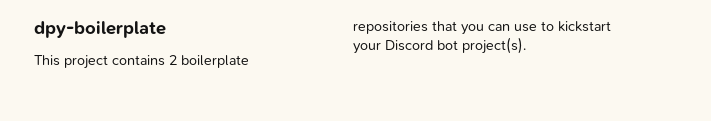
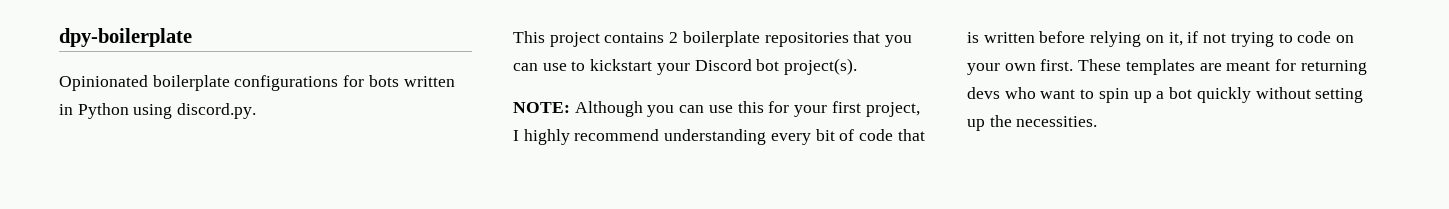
(166, 29) none -> [59,75,455,91] [59,103,257,119] // Opinionated boilerplate configurations for bots written in Python using discord.py.
(526, 45) none -> [513,101,920,117] [513,129,925,145] [967,31,1354,47] [967,59,1367,75] [967,87,1364,103] [967,115,1098,131] // NOTE: Although you can use this for your first project, I highly recommend understanding every bit of code that is written before relying on it, if not trying to code on your own first. These templates are meant for returning devs who want to spin up a bot quickly without setting up the necessities.

